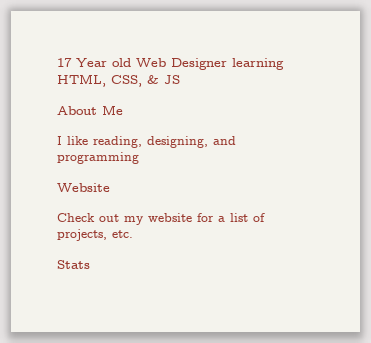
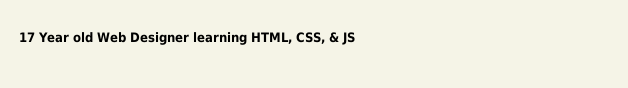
[57,105,123,115] [57,136,236,148] [57,152,139,164] [57,183,110,192] [57,213,265,225] [57,229,133,241] [57,260,90,269] // About Me // I like reading, designing, and programming // Website // Check out my website for a list of projects, etc. // Stats -> (355, 38) none

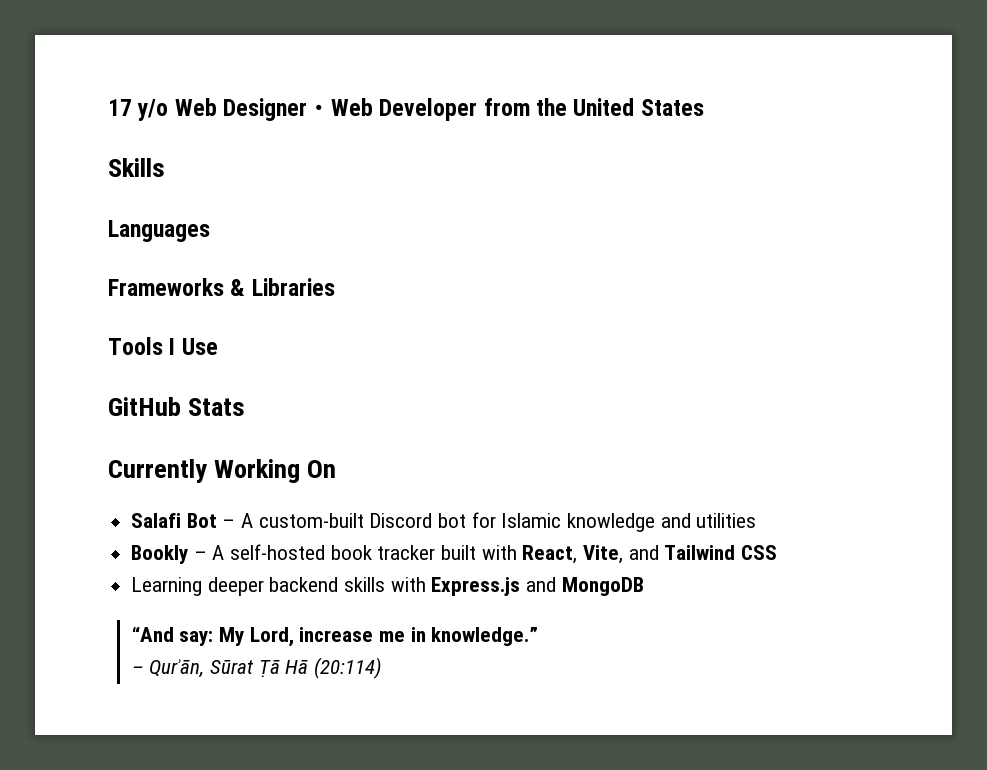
[38,32,355,45] Year old Web Designer learning HTML, CSS, & JS -> [137,98,704,121] [108,158,165,177] [108,220,210,242] [108,278,335,296] [108,337,218,355] [108,397,246,416] [108,459,337,483] [131,512,757,532] [131,544,778,564] [131,577,644,596] [131,626,539,647] [131,657,381,679] y/o Web Designer・Web Developer from the United States // Skills // Languages // Frameworks & Libraries // Tools I Use // GitHub Stats // Currently Working On // Salafi Bot – A custom-built Discord bot for Islamic knowledge and utilities // Bookly – A self-hosted book tracker built with React, Vite, and Tailwind CSS // Learning deeper backend skills with Express.js and MongoDB // “And say: My Lord, increase me in knowledge.” // – Qurʾān, Sūrat Ṭā Hā (20:114)

